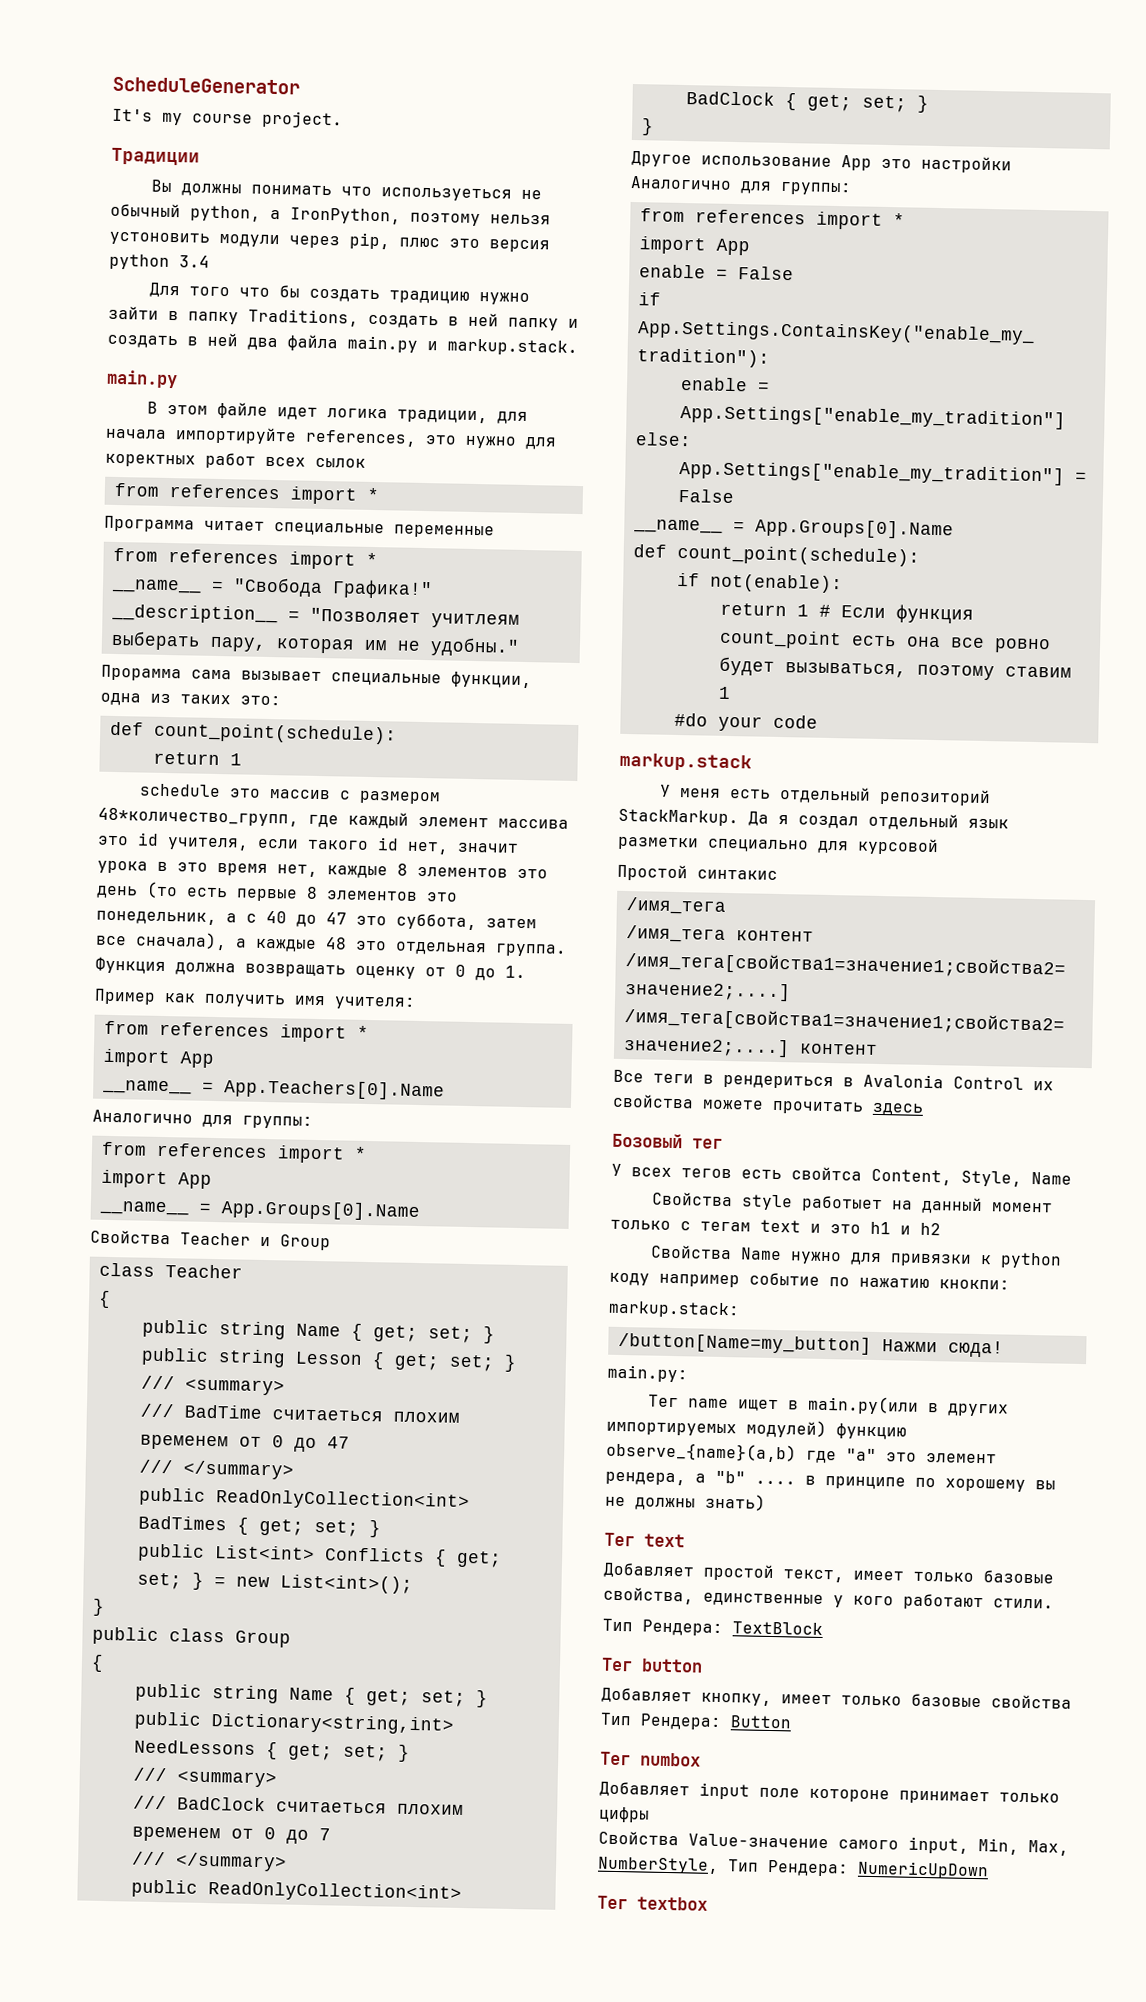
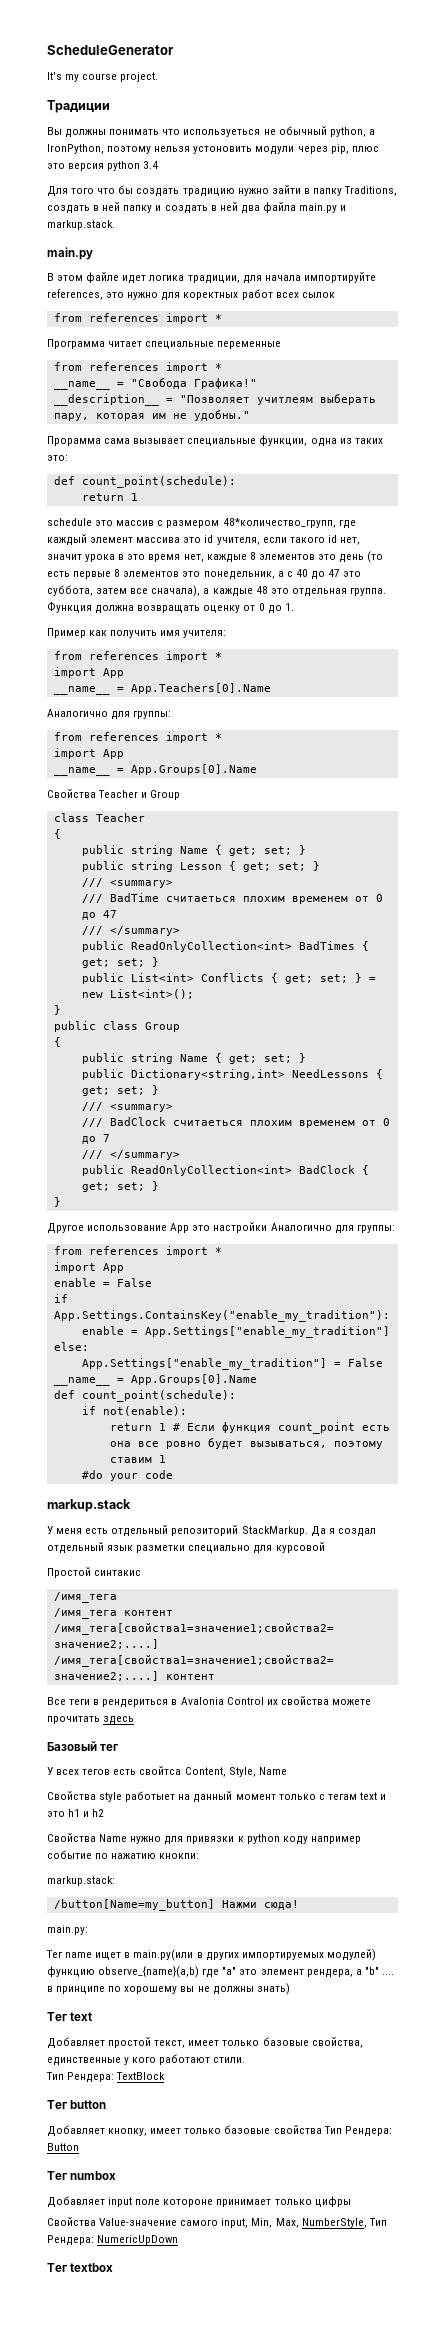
[612,1132,683,1149] Бозовый -> [47,1741,97,1751] Базовый

